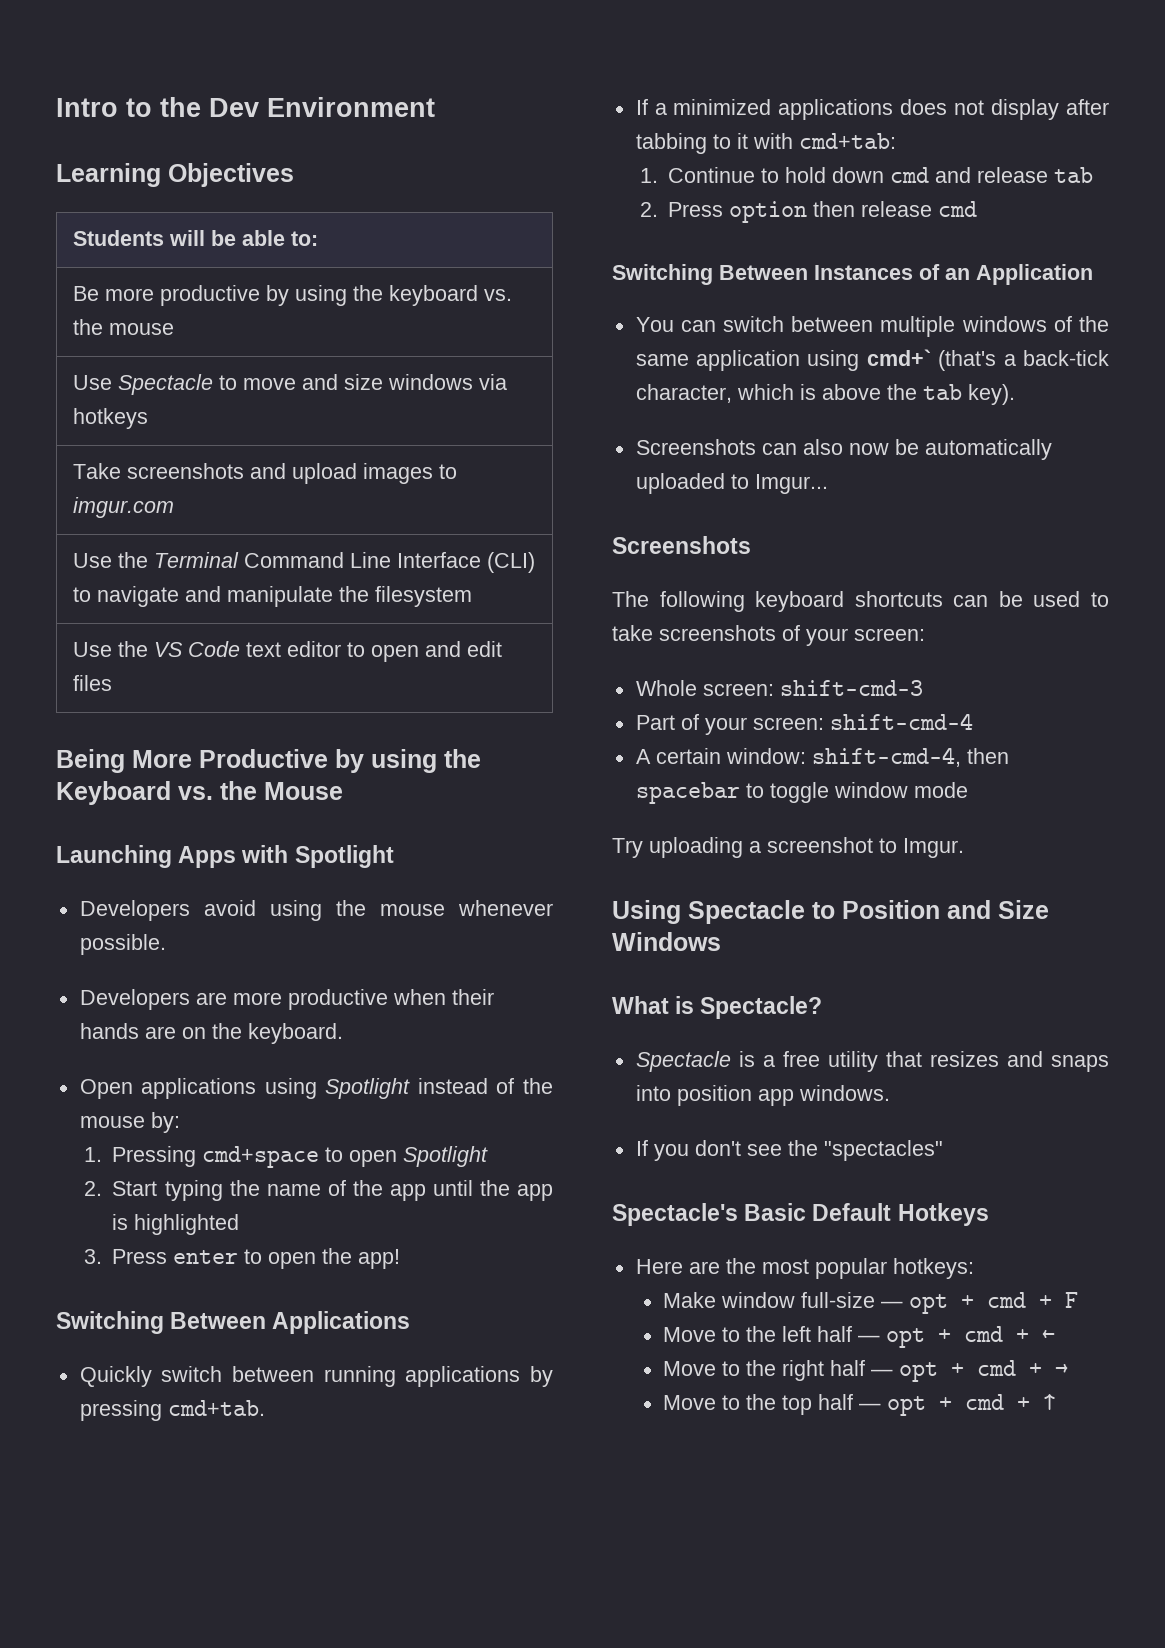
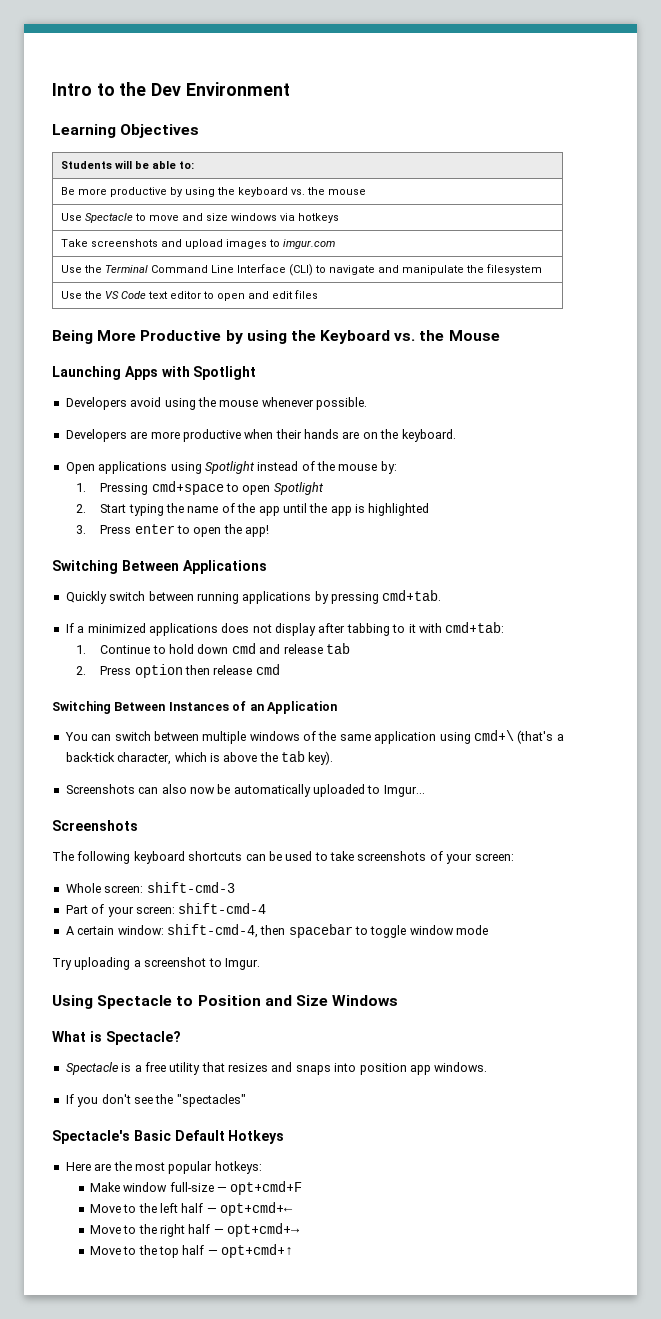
[866,349,931,366] cmd+` -> [473,730,514,741] cmd+\
[909,1292,1079,1314] opt + cmd + F -> [230,1181,303,1195] opt+cmd+F
[886,1326,1056,1348] opt + cmd + ← -> [220,1202,294,1216] opt+cmd+←
[899,1360,1069,1382] opt + cmd + → -> [227,1223,301,1237] opt+cmd+→
[887,1394,1057,1416] opt + cmd + ↑ -> [221,1244,294,1258] opt+cmd+↑

